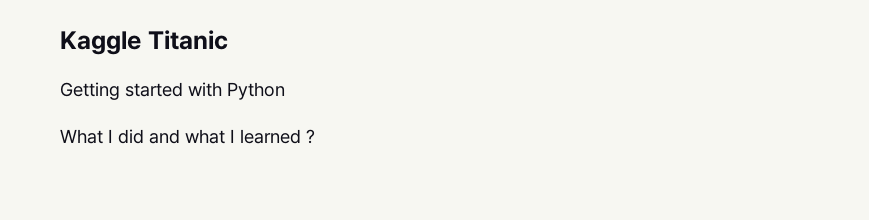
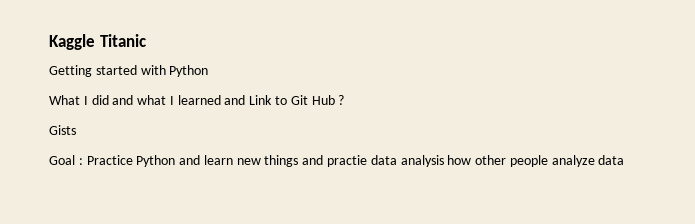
[306,129,315,144] ? -> [224,95,345,105] [49,125,76,135] [49,155,625,167] and Link to Git Hub ? // Gists // Goal : Practice Python and learn new things and practie data analysis how other people analyze data

